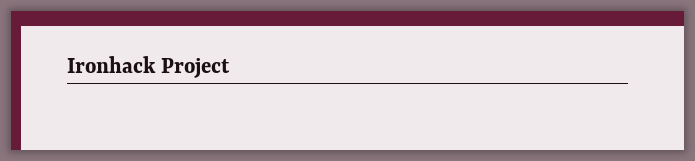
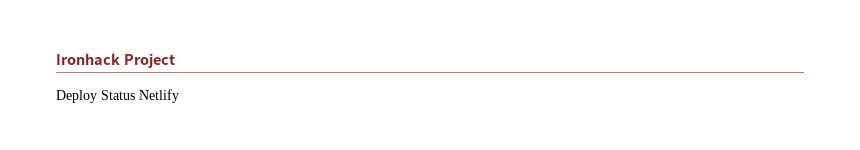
(231, 68) none -> [56,89,179,103] // Deploy Status Netlify

